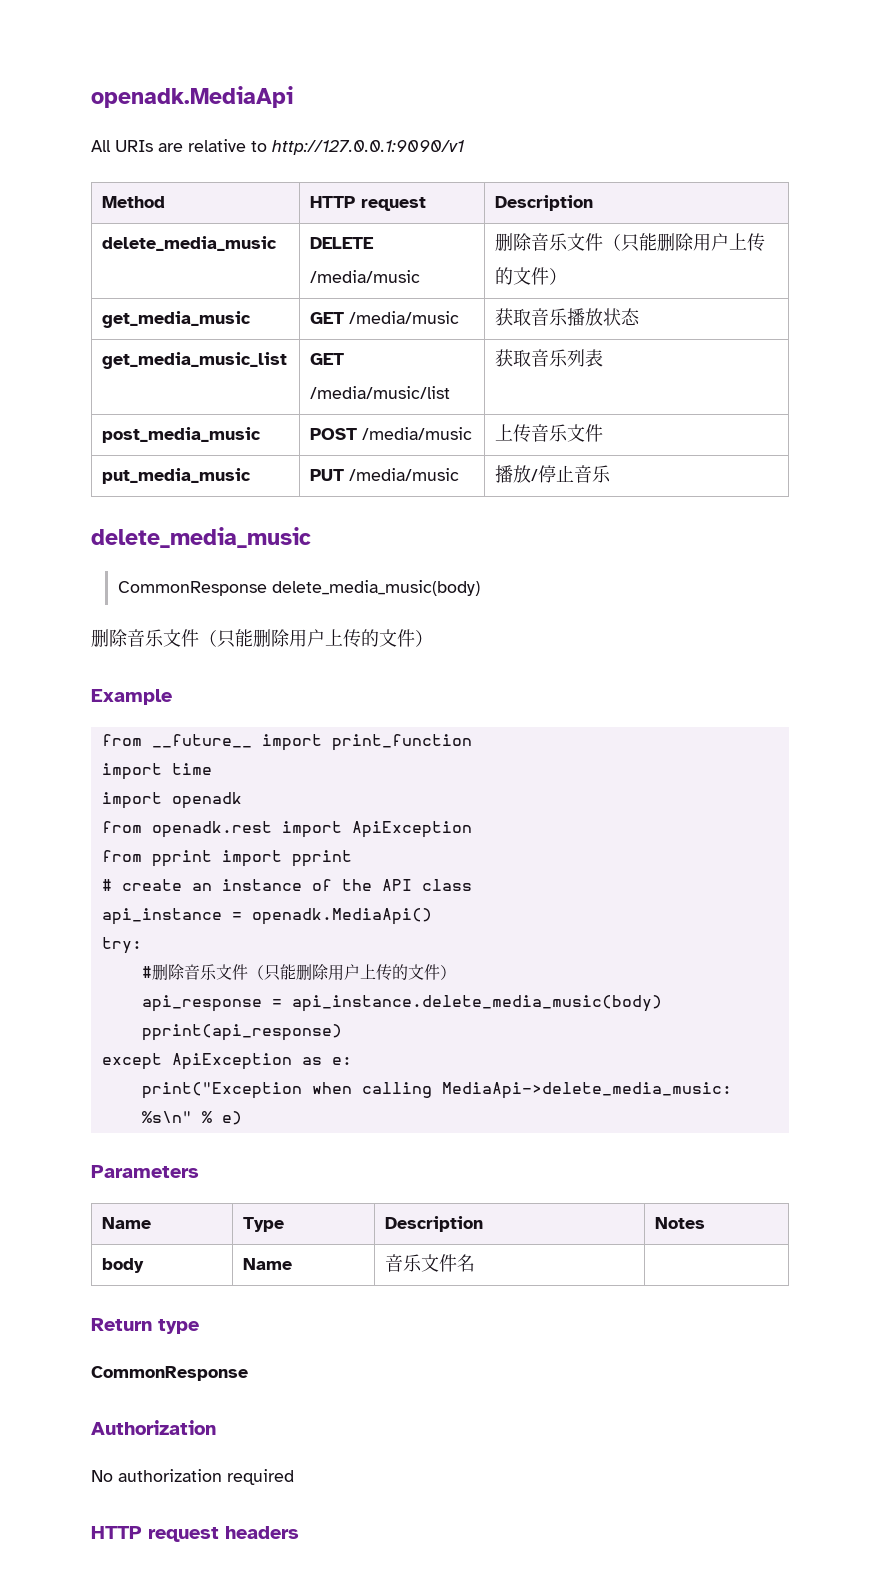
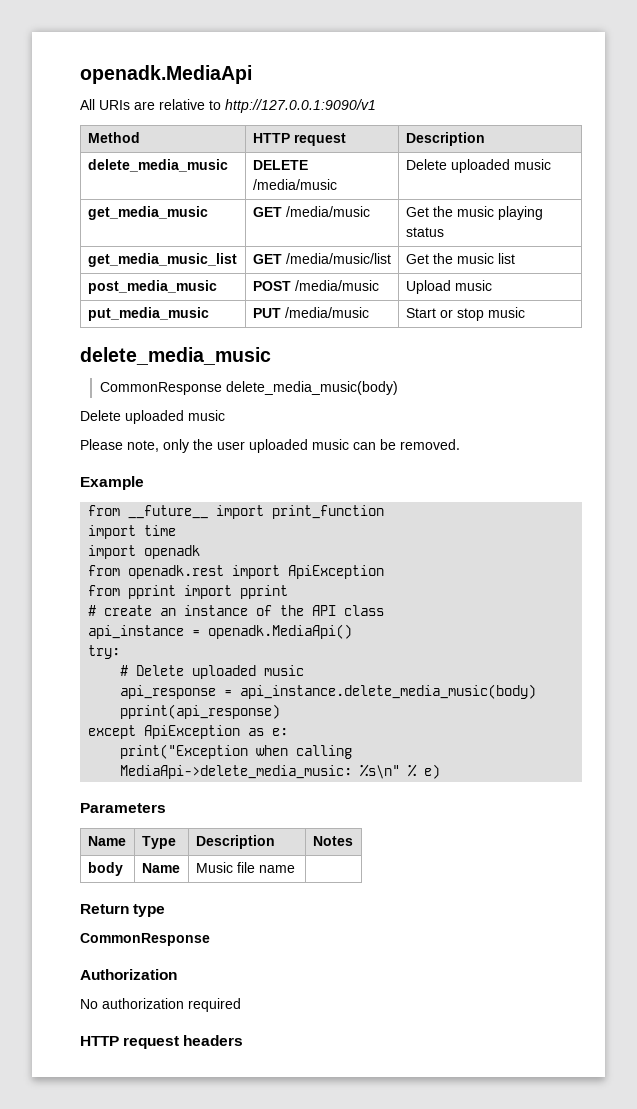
[495,233,766,252] [495,267,568,285] [102,311,252,328] [310,311,460,324] [495,308,641,326] 删除音乐文件（只能删除用户上传的文件） // get_media_music | GET /media/music | 获取音乐播放状态 -> [405,159,551,173] [87,206,208,220] [252,206,370,217] [405,206,543,220] [405,227,444,237] Delete uploaded music // get_media_music | GET /media/music | Get the music playing status
[495,349,604,367] 获取音乐列表 -> [405,253,515,264] Get the music list
[495,424,604,443] 上传音乐文件 -> [405,280,492,294] Upload music
[495,465,612,483] 播放/停止音乐 -> [405,307,525,321] Start or stop music
[91,629,433,648] 删除音乐文件（只能删除用户上传的文件） -> [80,410,225,424] [80,439,460,453] Delete uploaded music // Please note, only the user uploaded music can be removed.
[151,964,456,981] 删除音乐文件（只能删除用户上传的文件） -> [136,665,305,679] Delete uploaded music
[385,1254,476,1272] 音乐文件名 -> [195,862,295,873] Music file name

